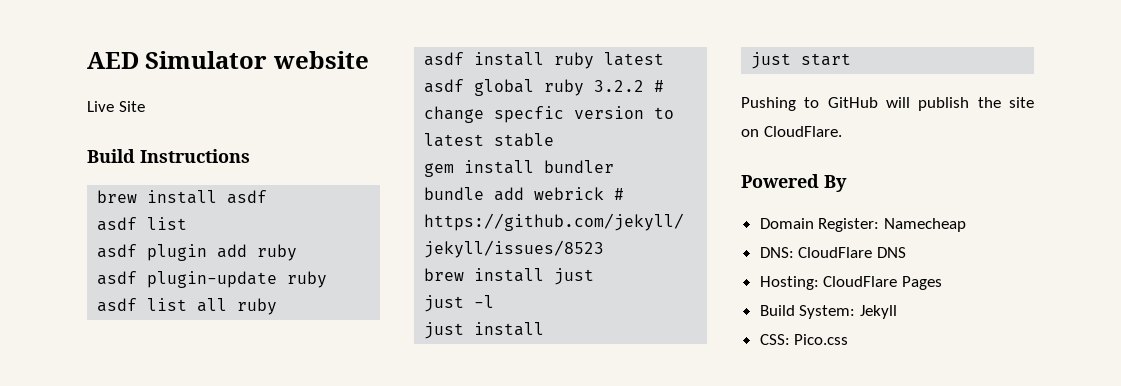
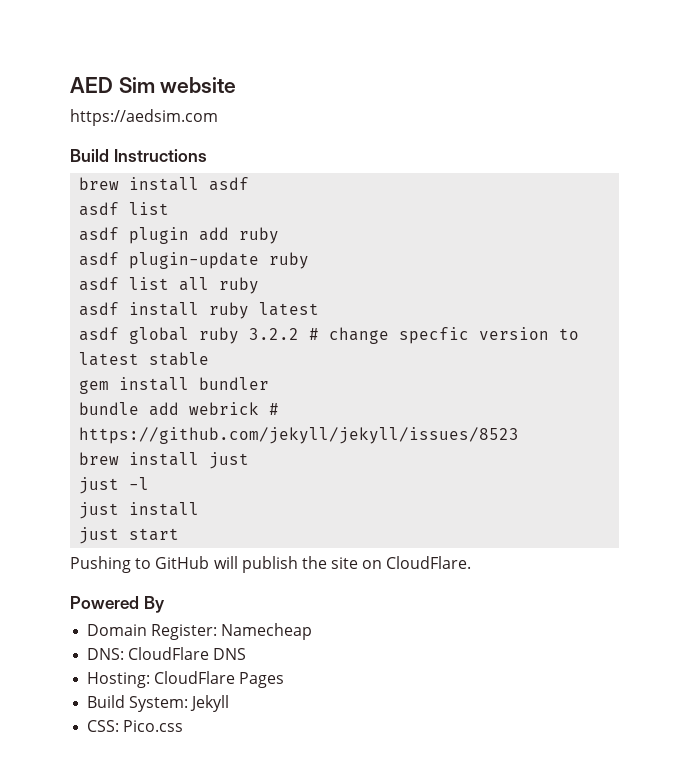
[145,51,268,69] Simulator -> [118,77,155,93] Sim
[87,101,145,112] Live Site -> [70,109,218,126] https://aedsim.com

